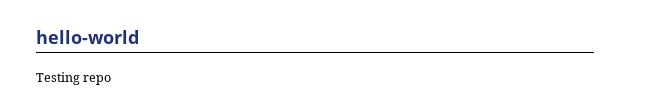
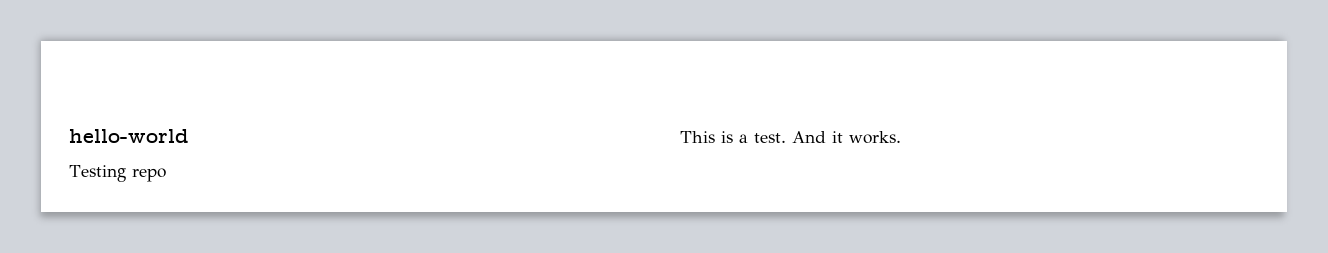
(112, 80) none -> [680,131,901,144] // This is a test. And it works.

